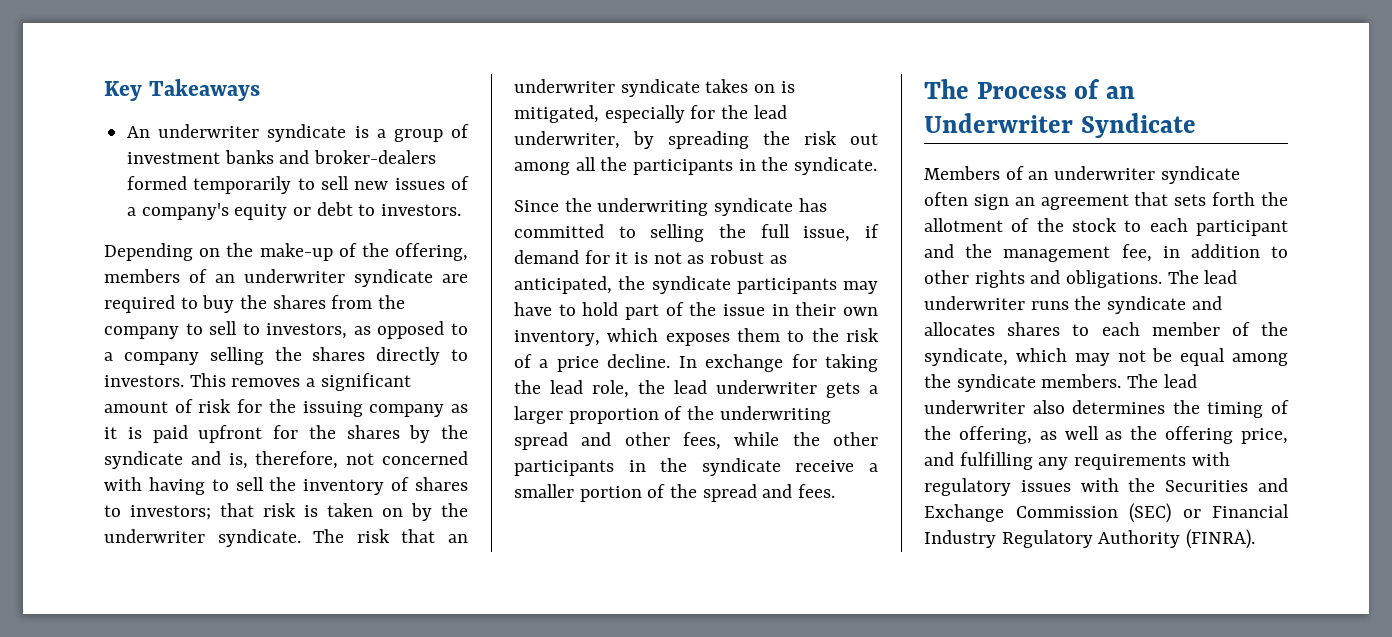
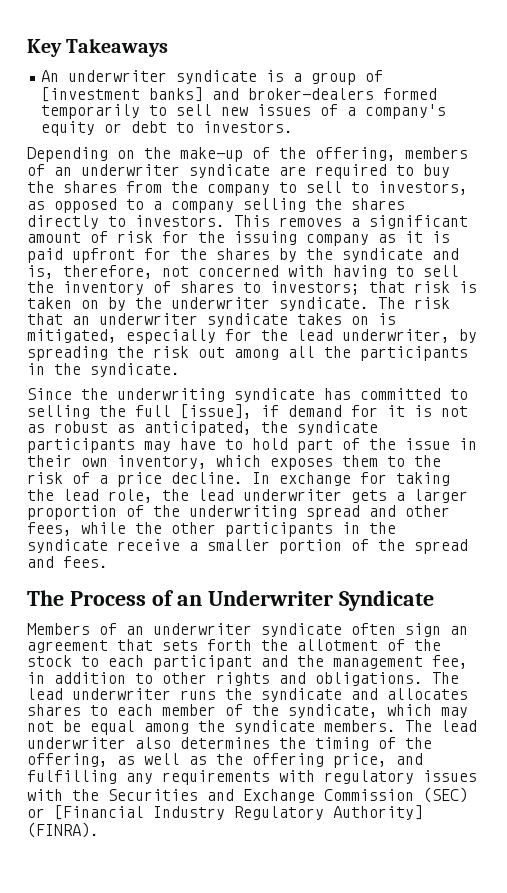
[127,150,274,164] investment banks -> [41,87,204,102] [investment banks]
[803,226,851,242] issue, -> [180,404,252,419] [issue],
[1212,504,1289,518] Financial -> [54,805,144,820] [Financial
[1098,530,1181,548] Authority -> [333,805,423,820] Authority]

